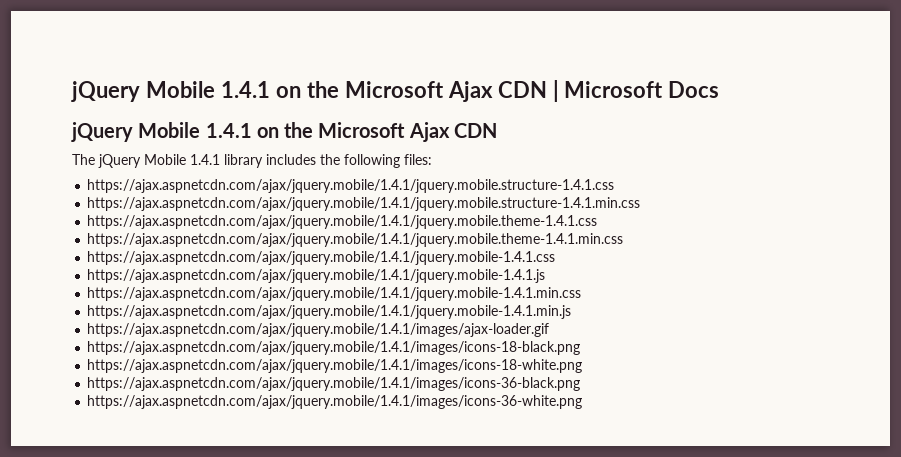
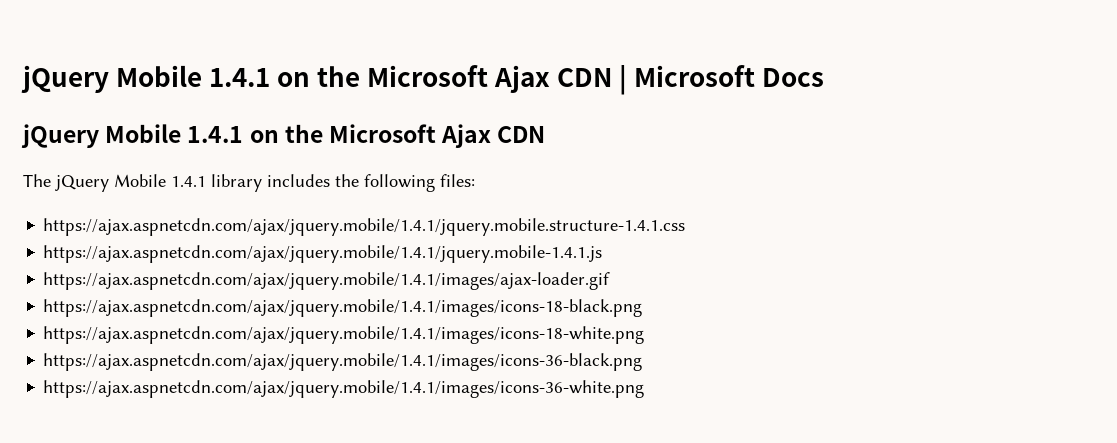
[87,197,641,211] [87,215,598,229] [87,233,624,247] [87,251,556,265] // https://ajax.aspnetcdn.com/ajax/jquery.mobile/1.4.1/jquery.mobile.structure-1.4.1.min.css // https://ajax.aspnetcdn.com/ajax/jquery.mobile/1.4.1/jquery.mobile.theme-1.4.1.css // https://ajax.aspnetcdn.com/ajax/jquery.mobile/1.4.1/jquery.mobile.theme-1.4.1.min.css // https://ajax.aspnetcdn.com/ajax/jquery.mobile/1.4.1/jquery.mobile-1.4.1.css -> (686, 227) none
[87,287,582,301] [87,305,572,319] // https://ajax.aspnetcdn.com/ajax/jquery.mobile/1.4.1/jquery.mobile-1.4.1.min.css // https://ajax.aspnetcdn.com/ajax/jquery.mobile/1.4.1/jquery.mobile-1.4.1.min.js -> (603, 254) none

